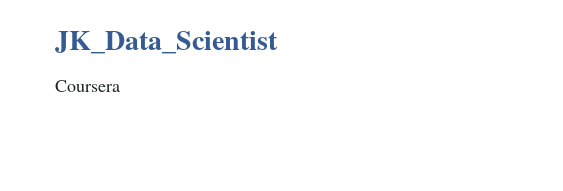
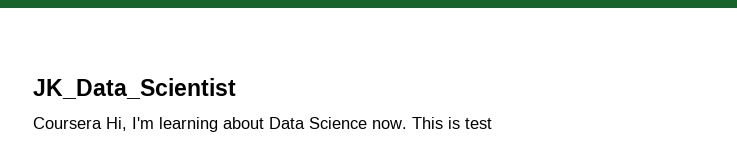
(120, 86) none -> [106,117,492,132] Hi, I'm learning about Data Science now. This is test

